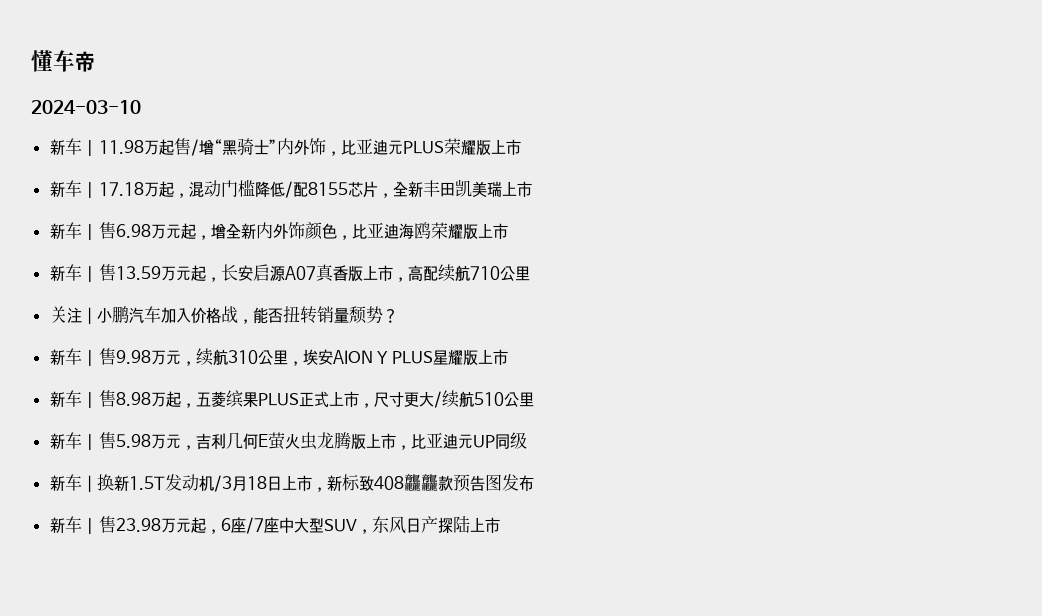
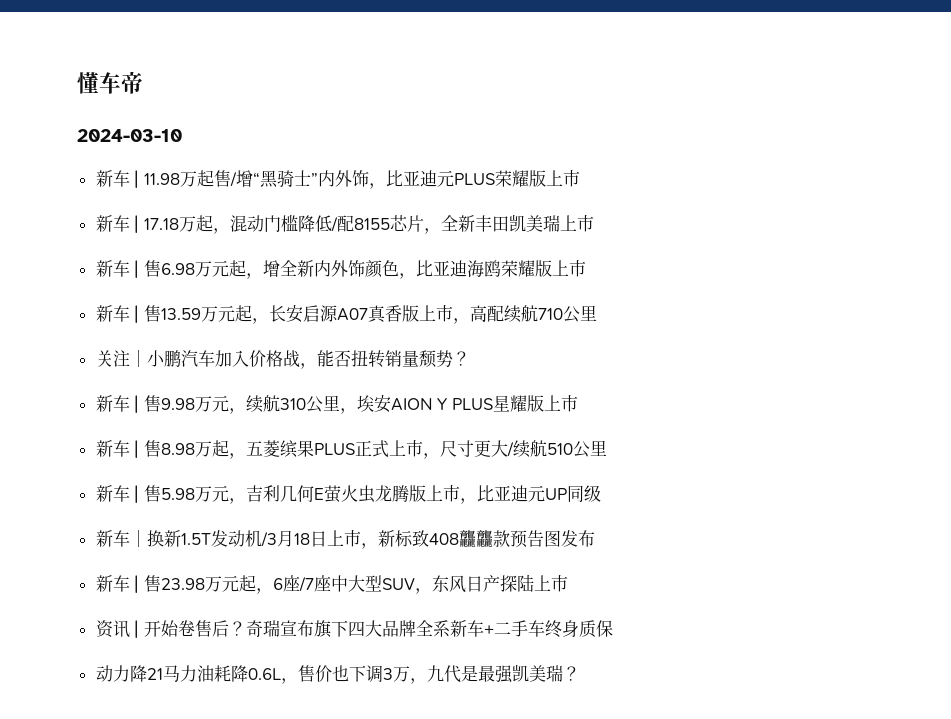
(500, 525) none -> [95,620,613,638] [95,664,580,684] // 资讯 | 开始卷售后？奇瑞宣布旗下四大品牌全系新车+二手车终身质保 // 动力降21马力油耗降0.6L，售价也下调3万，九代是最强凯美瑞？

